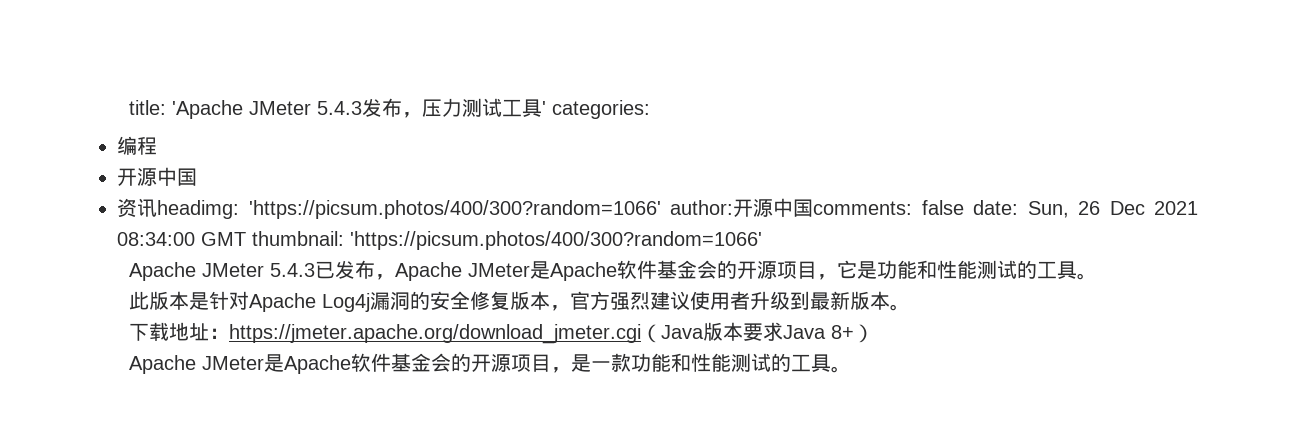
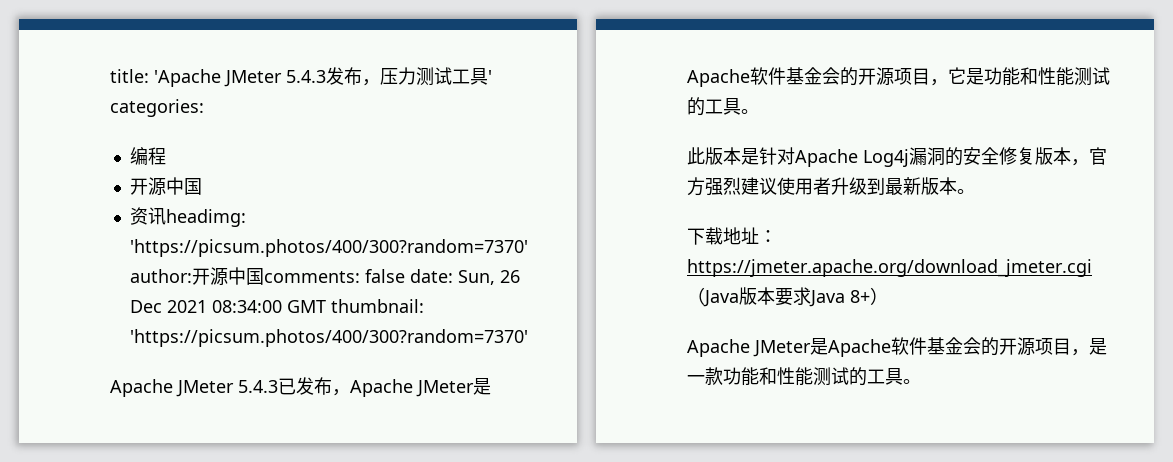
[248,200,661,219] 'https://picsum.photos/400/300?random=1066' -> [129,239,528,257] 'https://picsum.photos/400/300?random=7370'
[350,231,762,250] 'https://picsum.photos/400/300?random=1066' -> [129,329,528,347] 'https://picsum.photos/400/300?random=7370'

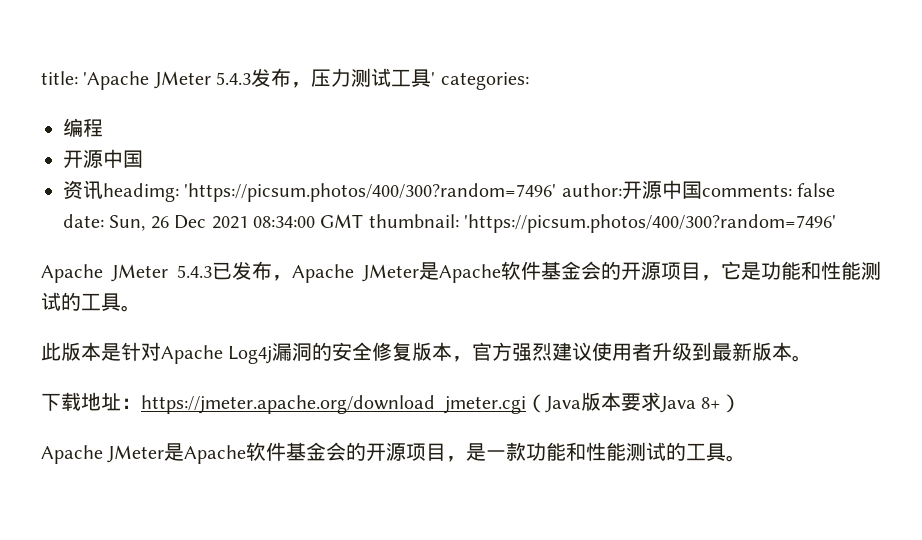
[129,239,528,257] 'https://picsum.photos/400/300?random=7370' -> [184,183,557,202] 'https://picsum.photos/400/300?random=7496'
[129,329,528,347] 'https://picsum.photos/400/300?random=7370' -> [464,214,837,233] 'https://picsum.photos/400/300?random=7496'

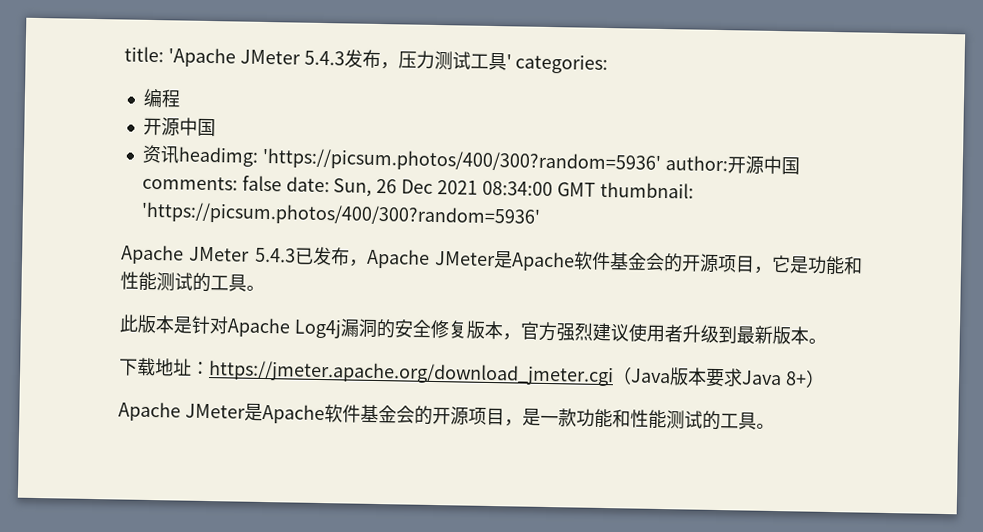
[184,183,557,202] 'https://picsum.photos/400/300?random=7496' -> [261,147,661,174] 'https://picsum.photos/400/300?random=5936'
[464,214,837,233] 'https://picsum.photos/400/300?random=7496' -> [140,201,541,228] 'https://picsum.photos/400/300?random=5936'

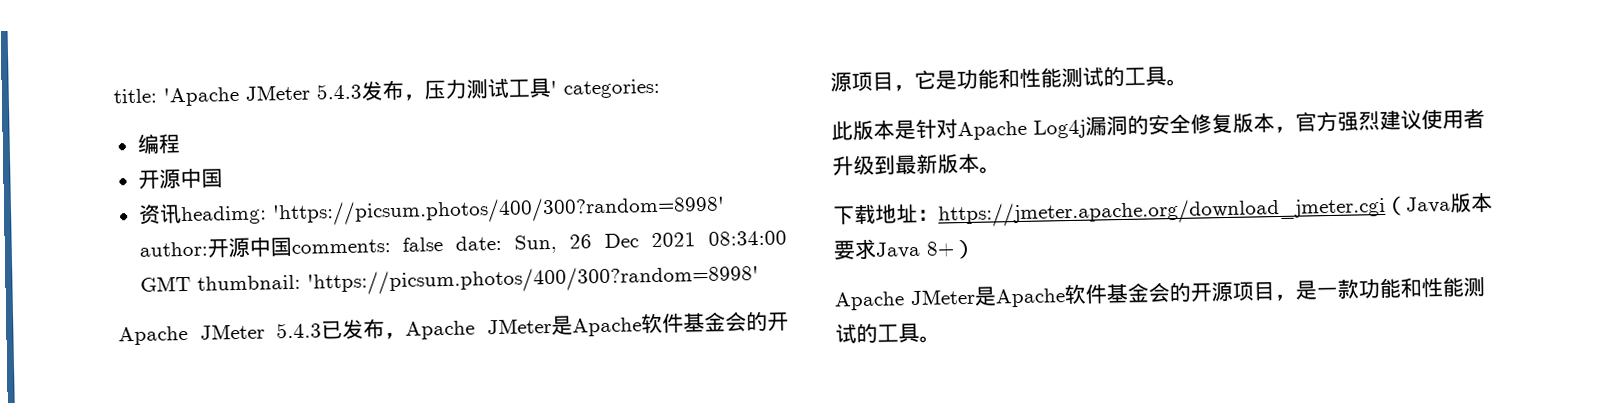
[261,147,661,174] 'https://picsum.photos/400/300?random=5936' -> [271,194,725,227] 'https://picsum.photos/400/300?random=8998'
[140,201,541,228] 'https://picsum.photos/400/300?random=5936' -> [306,263,759,296] 'https://picsum.photos/400/300?random=8998'

